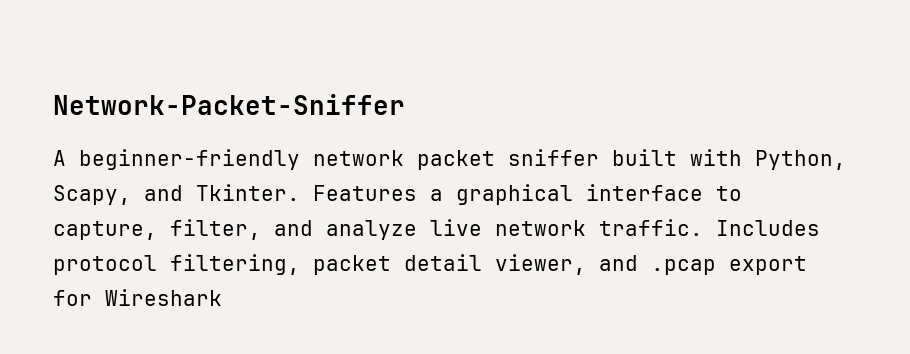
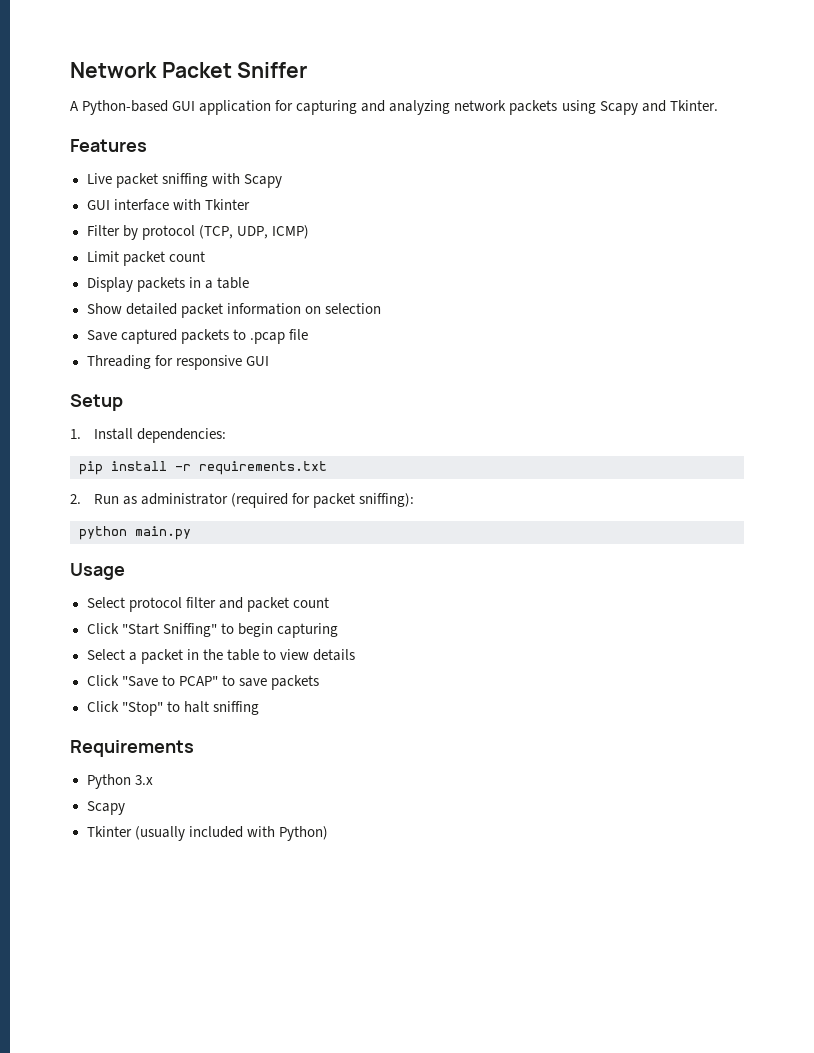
[53,94,405,115] [53,149,846,170] [53,185,131,205] Network-Packet-Sniffer // A beginner-friendly network packet sniffer built with Python, Scapy, -> [70,62,308,78] [70,100,638,115] Network Packet Sniffer // A Python-based GUI application for capturing and analyzing network packets using Scapy
(300, 192) none -> (718, 105) //
[430,184,742,205] [53,219,820,240] [53,254,807,275] [53,289,222,306] a graphical interface to capture, filter, and analyze live network traffic. Includes protocol filtering, packet detail viewer, and .pcap export for Wireshark -> [86,173,282,188] [86,199,250,211] [86,225,309,240] [86,251,205,266] [86,277,249,292] [86,303,381,318] [86,329,308,344] [86,355,269,370] [70,394,123,411] [70,428,226,443] [79,461,327,475] [70,493,415,508] [79,526,191,540] [70,563,125,580] [86,597,329,612] [86,623,338,638] [86,649,355,664] [86,675,319,690] [86,701,259,716] [70,740,194,757] [86,774,153,789] [86,801,125,815] [86,826,328,841] // Live packet sniffing with Scapy // GUI interface with Tkinter // Filter by protocol (TCP, UDP, ICMP) // Limit packet count // Display packets in a table // Show detailed packet information on selection // Save captured packets to .pcap file // Threading for responsive GUI // Setup // 1. Install dependencies: // pip install -r requirements.txt // 2. Run as administrator (required for packet sniffing): // python main.py // Usage // Select protocol filter and packet count // Click "Start Sniffing" to begin capturing // Select a packet in the table to view details // Click "Save to PCAP" to save packets // Click "Stop" to halt sniffing // Requirements // Python 3.x // Scapy // Tkinter (usually included with Python)

